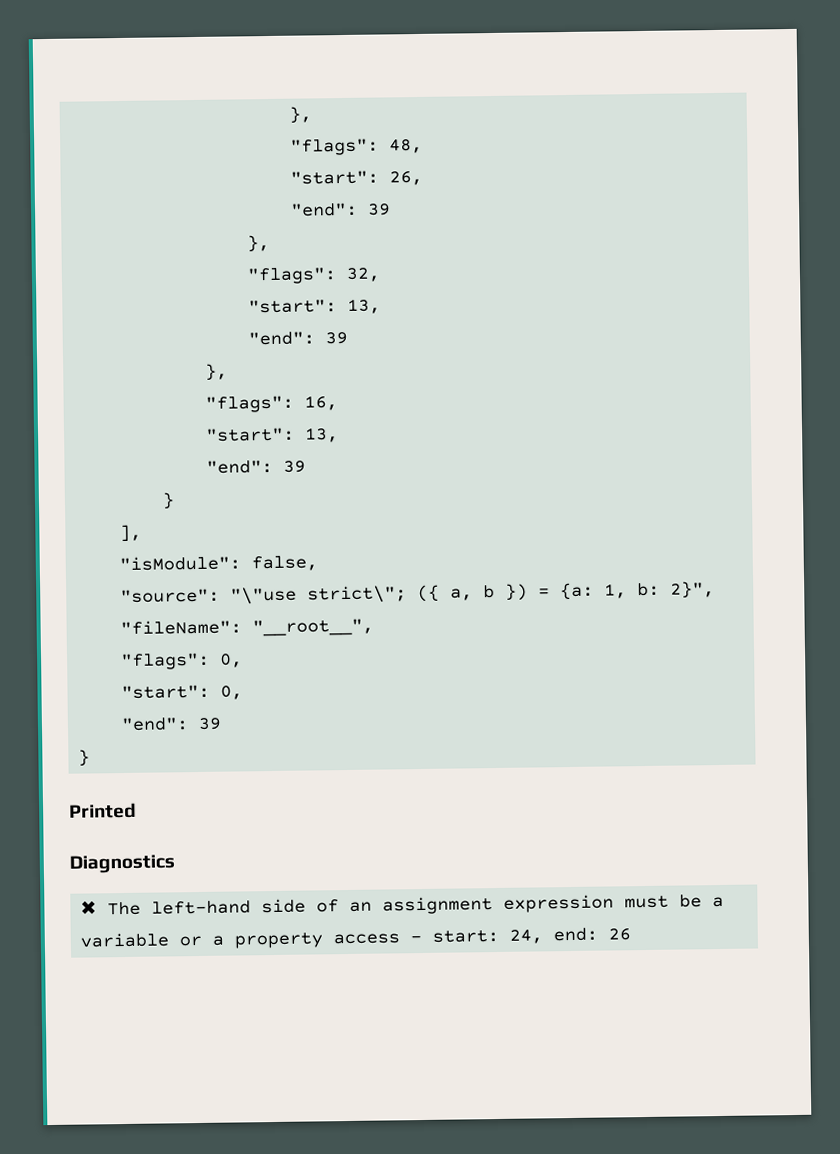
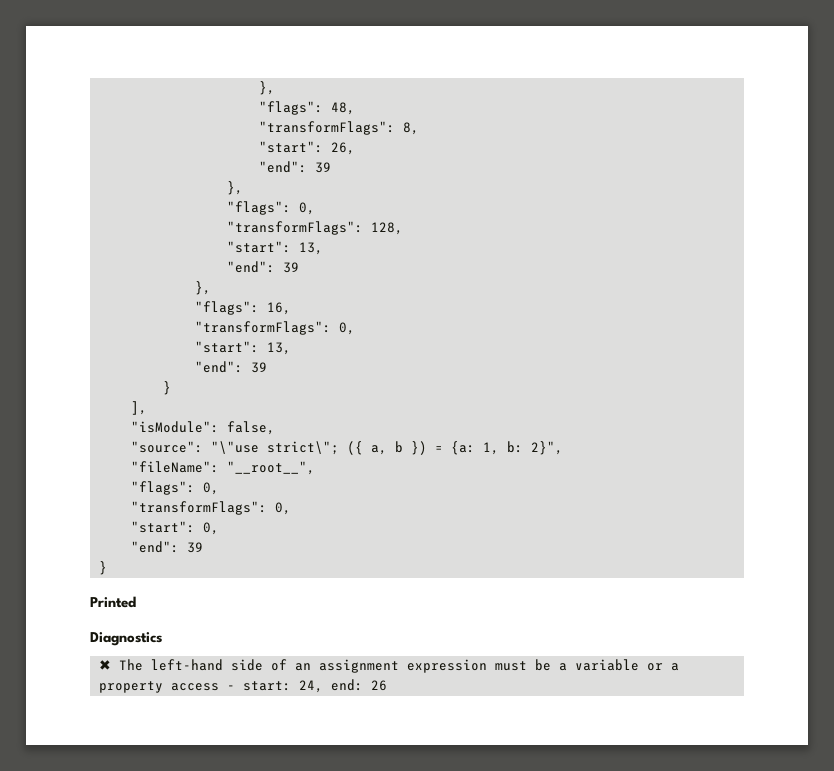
(424, 146) none -> [258,121,419,135] // "transformFlags": 8,
[346,267,382,282] 32, -> [298,202,315,215] [226,221,403,235] 0, // "transformFlags": 128,
(339, 403) none -> [194,321,355,335] // "transformFlags": 0,
(244, 660) none -> [130,501,291,515] // "transformFlags": 0,

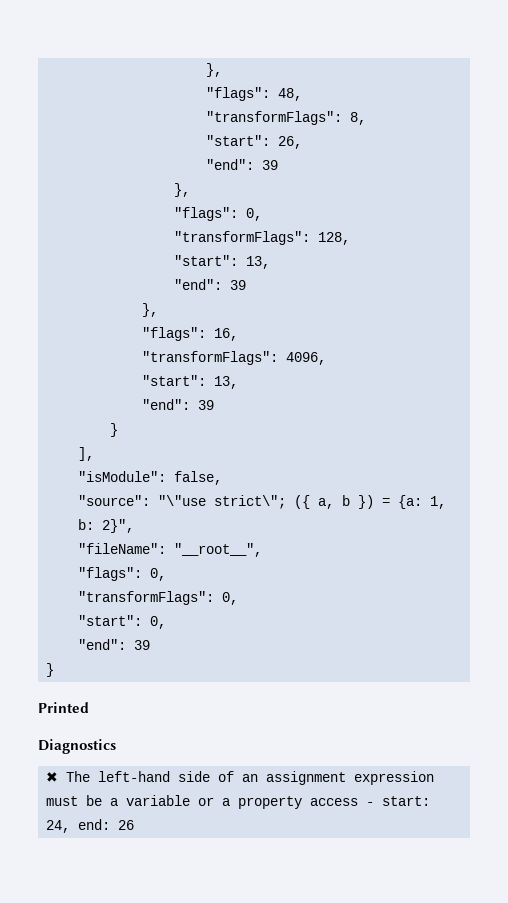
[338,322,355,335] 0, -> [286,352,327,365] 4096,

